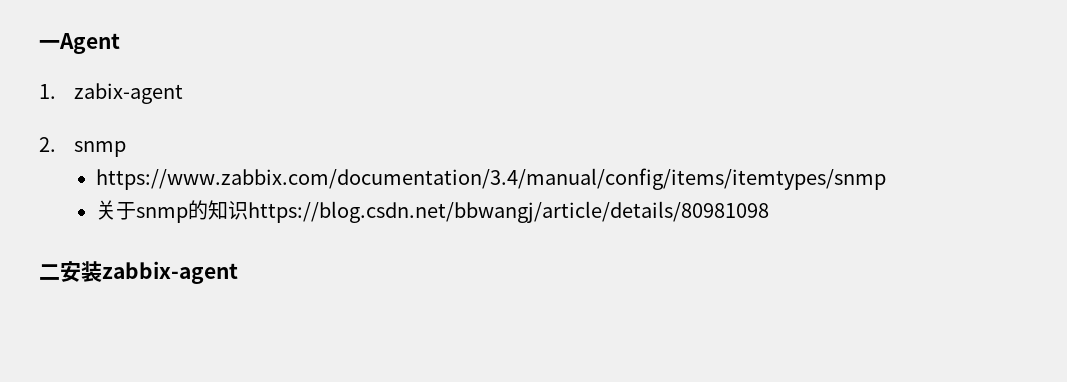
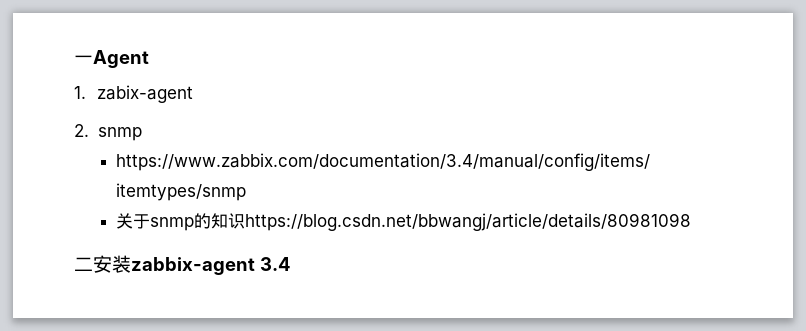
(238, 272) none -> [259,257,291,271] 3.4

